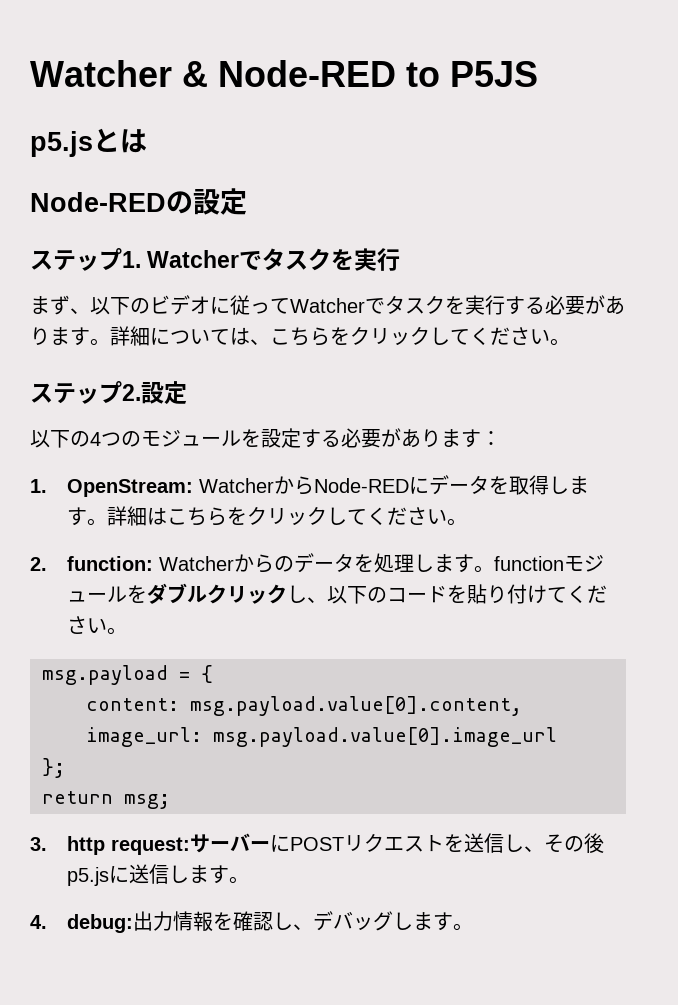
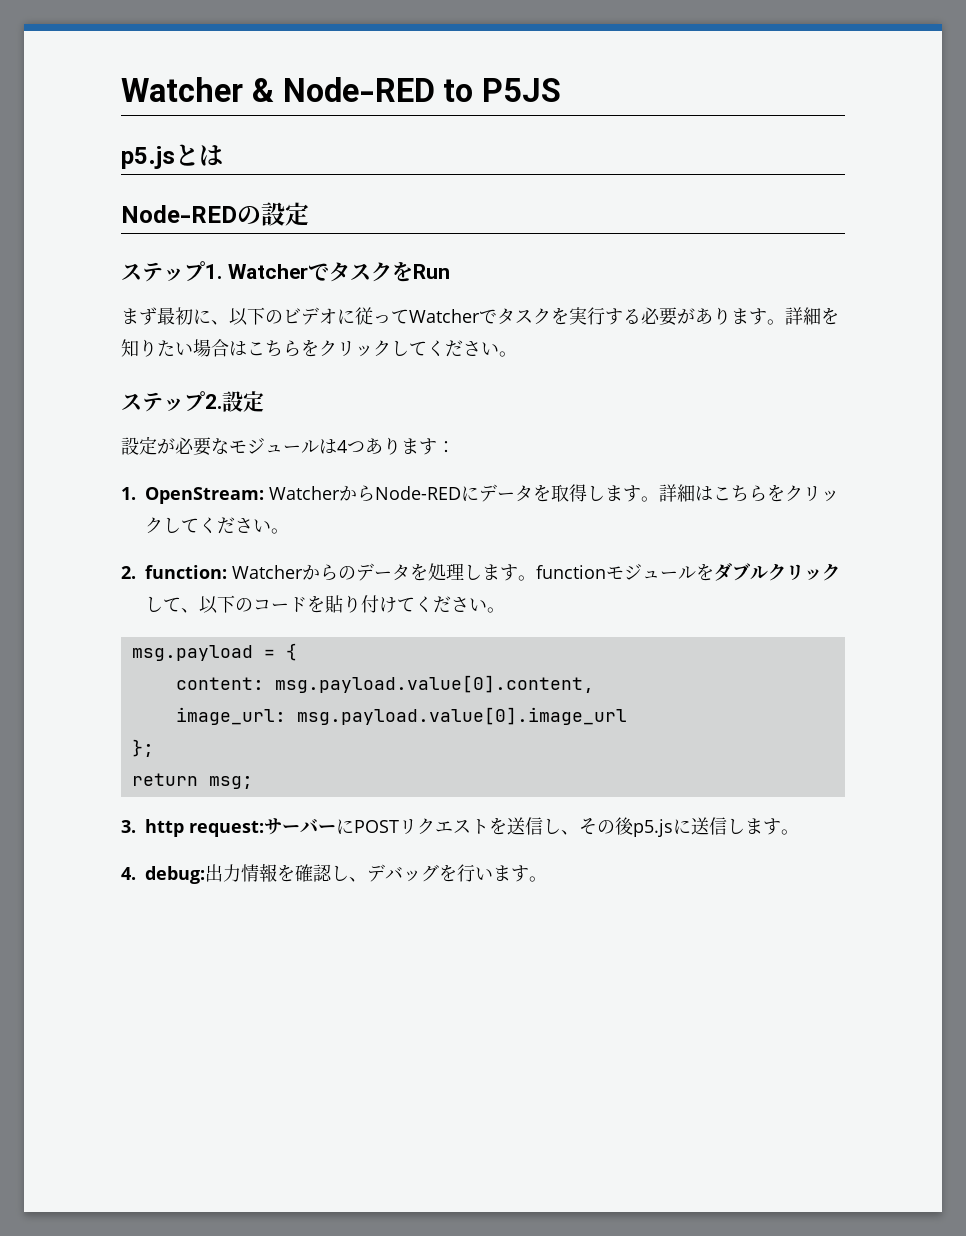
[354,248,401,271] 実行 -> [412,264,450,279] Run
(70, 305) none -> [157,307,211,325] 最初に
[150,327,270,345] については、 -> [821,307,839,325] [121,339,247,357] を知りたい場合は
[30,428,401,448] 以下の4つのモジュールを設定する必要が -> [121,436,365,456] 設定が必要なモジュールは4つ
(307, 594) none -> [163,597,181,612] て
[392,912,413,930] し -> [439,864,493,882] を行い

